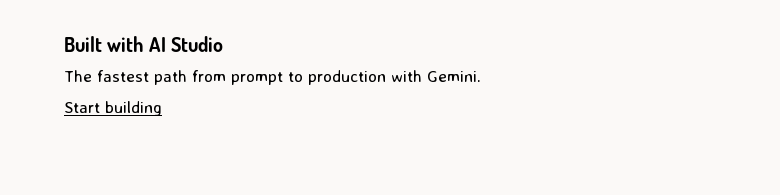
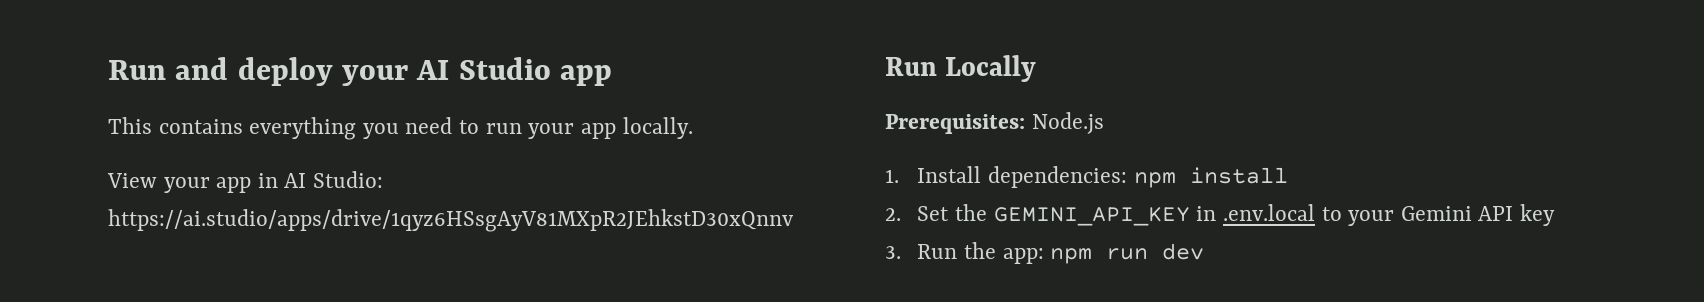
[64,36,224,52] [64,70,481,85] [64,101,162,116] Built with AI Studio // The fastest path from prompt to production with Gemini. // Start building -> [108,57,612,86] [108,117,693,140] [107,171,384,193] [108,209,794,232] [885,55,1037,82] [885,112,1104,134] [885,166,1288,188] [885,204,1555,226] [885,242,1205,264] Run and deploy your AI Studio app // This contains everything you need to run your app locally. // View your app in AI Studio: https://ai.studio/apps/drive/1qyz6HSsgAyV81MXpR2JEhkstD30xQnnv // Run Locally // Prerequisites: Node.js // 1. Install dependencies: npm install // 2. Set the GEMINI_API_KEY in .env.local to your Gemini API key // 3. Run the app: npm run dev

